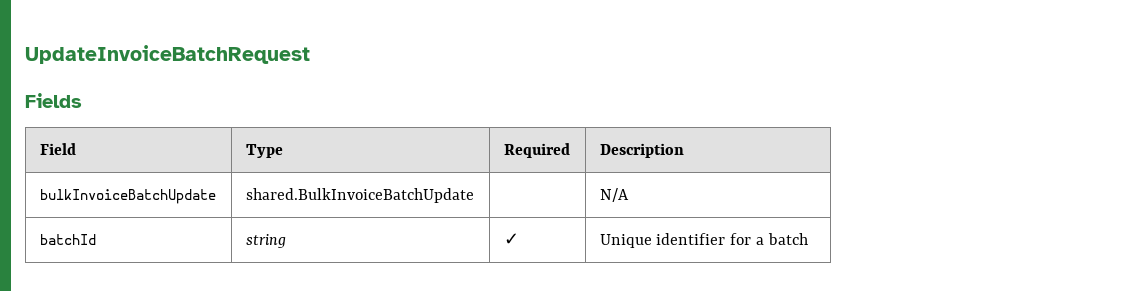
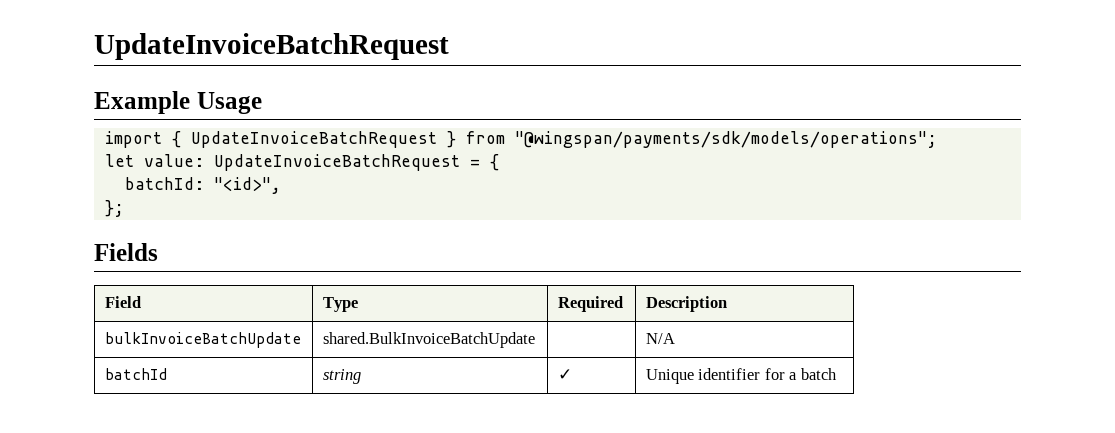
[25,45,310,64] UpdateInvoiceBatchRequest -> [94,33,449,60] [94,91,262,114] [105,131,938,148] [105,154,500,171] [125,177,282,194] [105,200,125,217] UpdateInvoiceBatchRequest // Example Usage // import { UpdateInvoiceBatchRequest } from "@wingspan/payments/sdk/models/operations"; // let value: UpdateInvoiceBatchRequest = { // batchId: "<id>", // };

